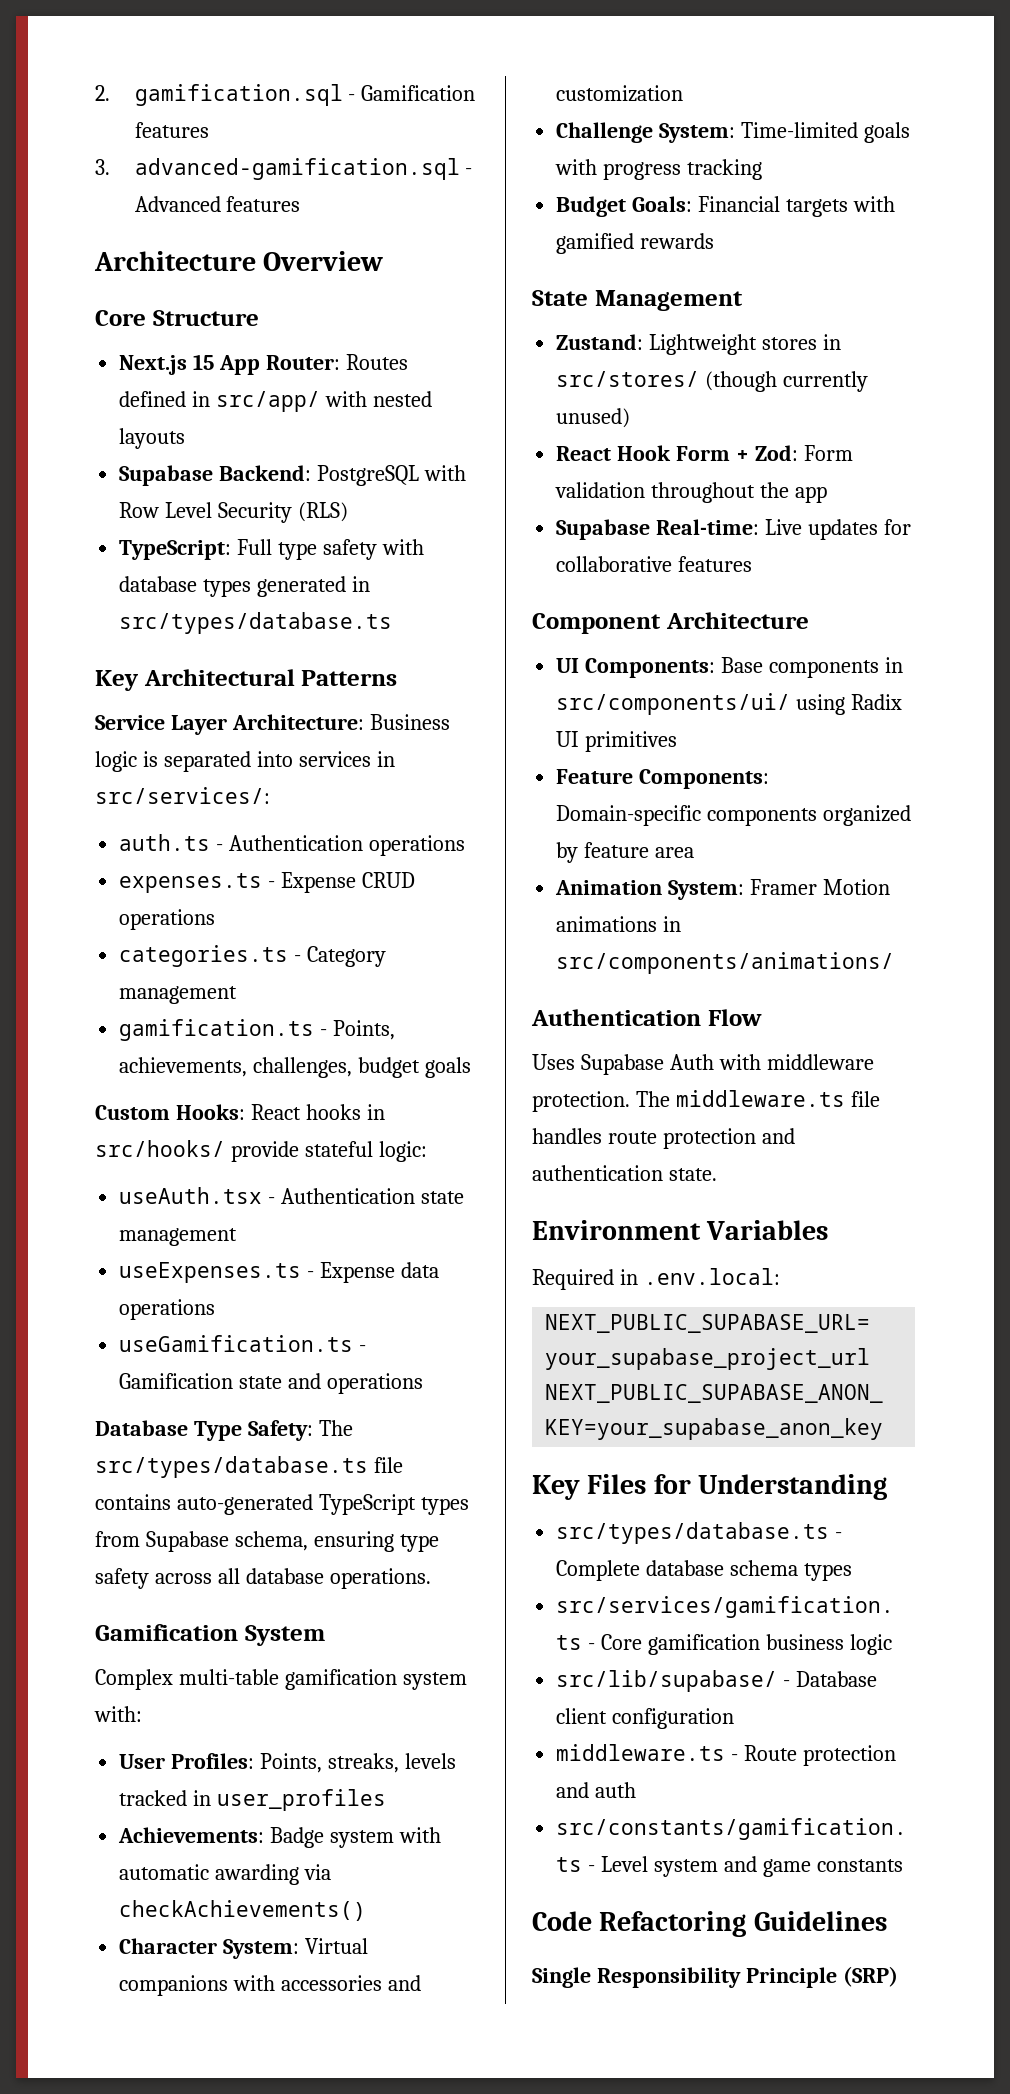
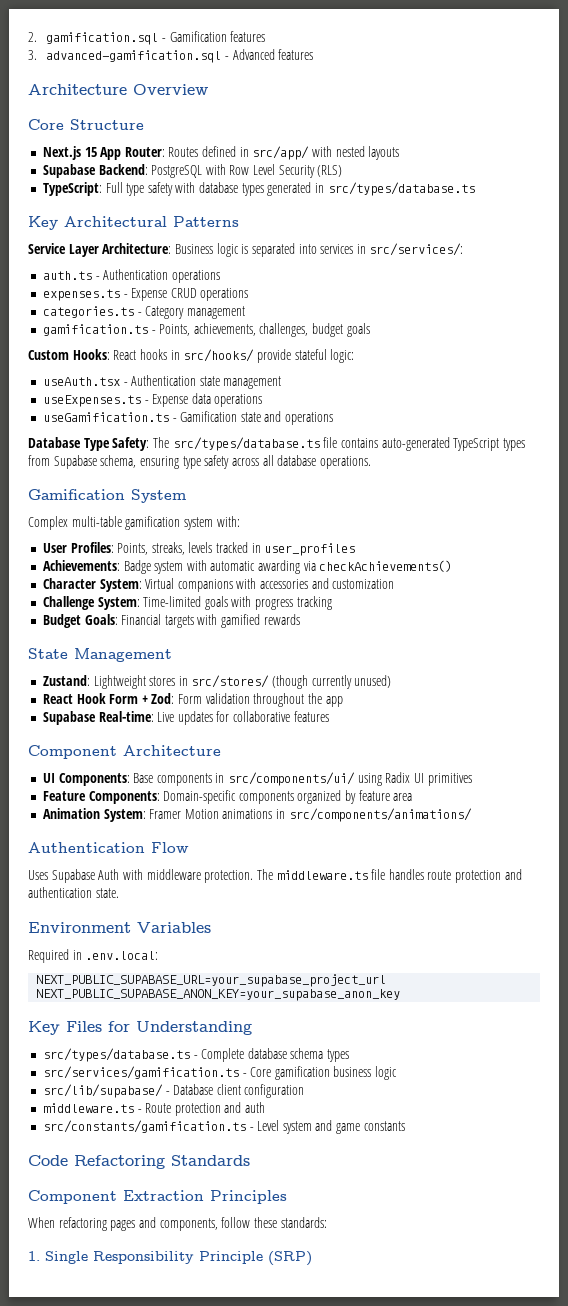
[753,1911,887,1931] Guidelines // -> [171,1155,250,1166] [28,1190,287,1204] [28,1217,327,1231] [28,1251,40,1261] Standards // Component Extraction Principles // When refactoring pages and components, follow these standards: // 1.

